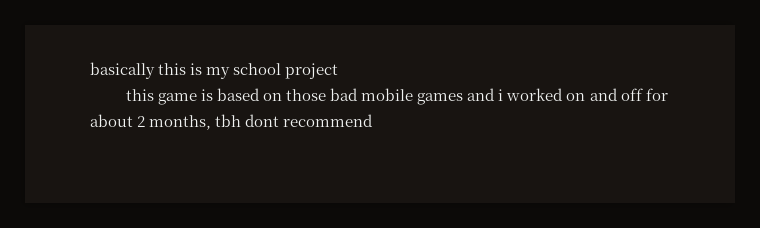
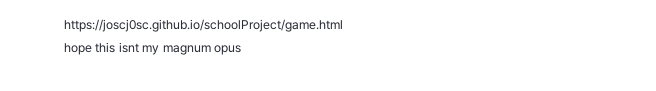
[90,62,339,79] [125,88,668,105] [90,114,374,130] basically this is my school project // this game is based on those bad mobile games and i worked on and off for about 2 months, tbh dont recommend -> [64,19,343,32] [64,42,241,55] https://joscj0sc.github.io/schoolProject/game.html // hope this isnt my magnum opus

